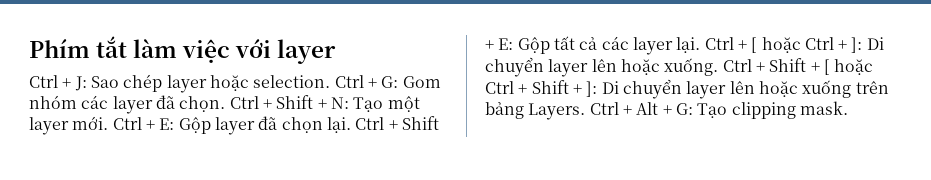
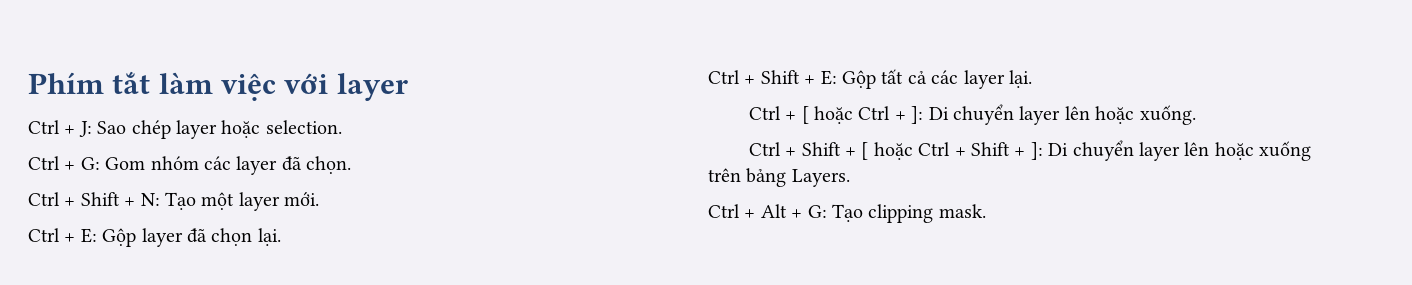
(331, 81) none -> (342, 127) //
(226, 104) none -> (352, 165) //
(109, 123) none -> (320, 199) //
(351, 125) none -> (281, 237) //
(701, 45) none -> (1032, 79) //
(719, 67) none -> (1196, 115) //
(586, 111) none -> (850, 178) //

